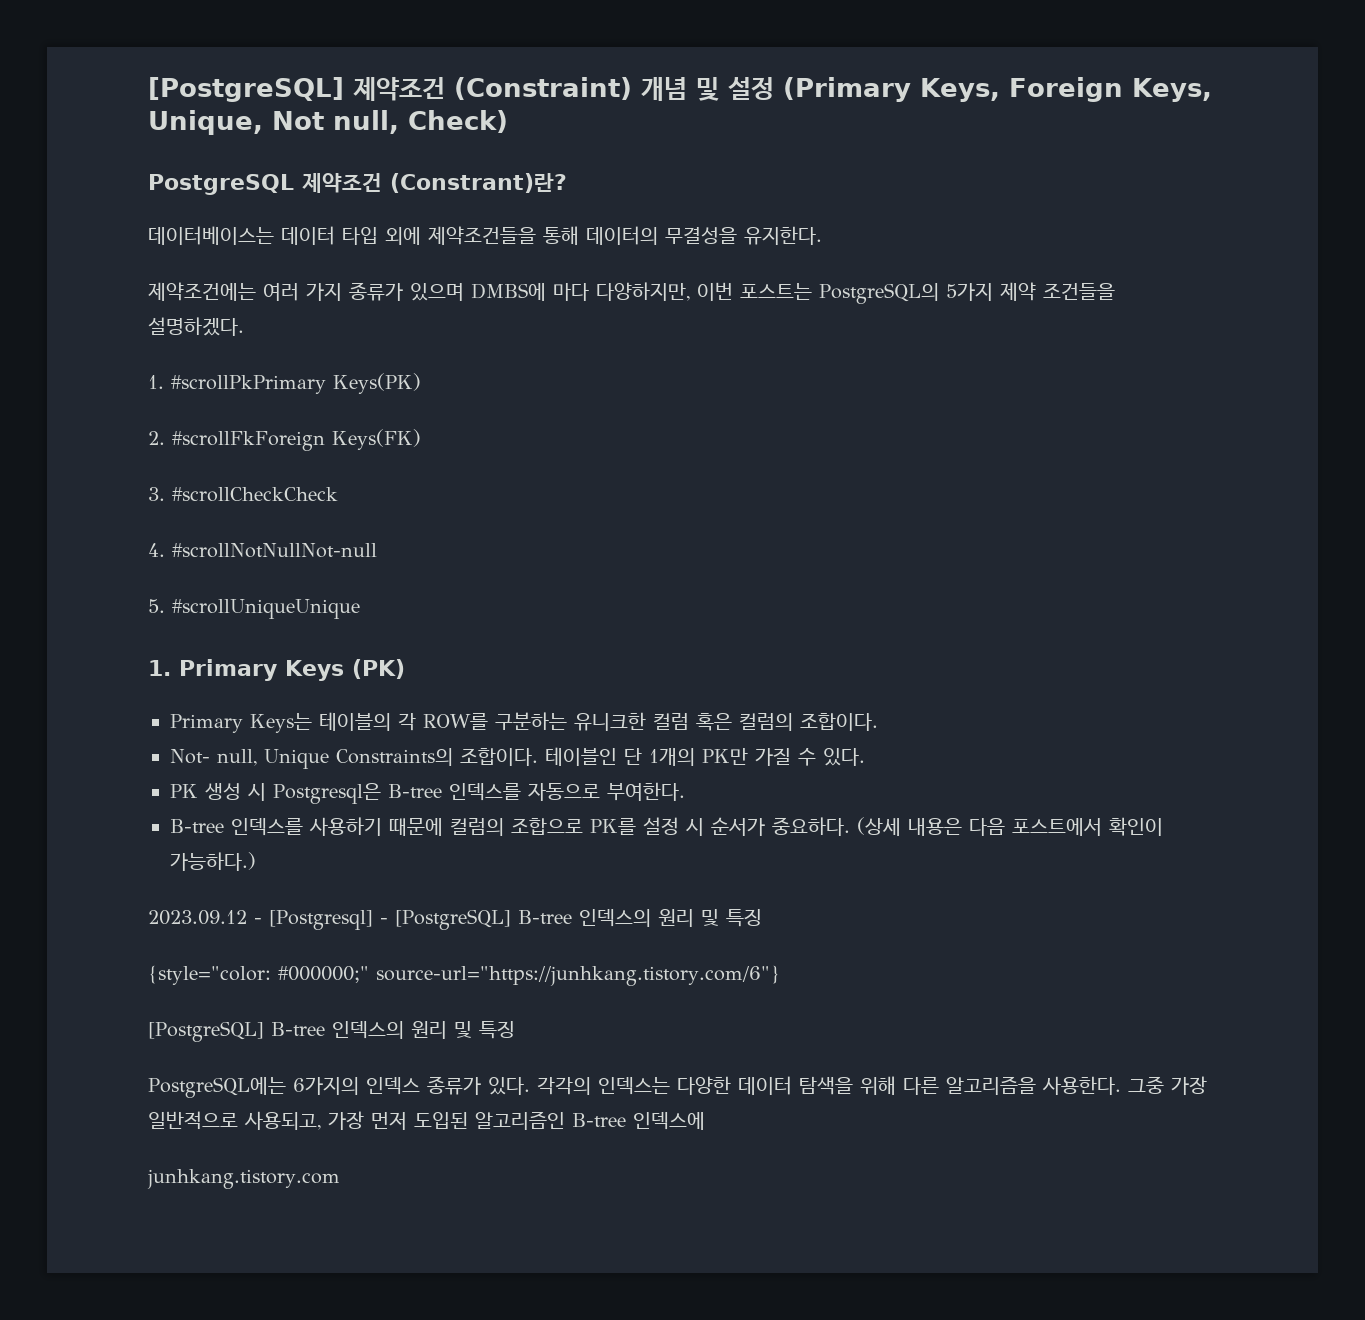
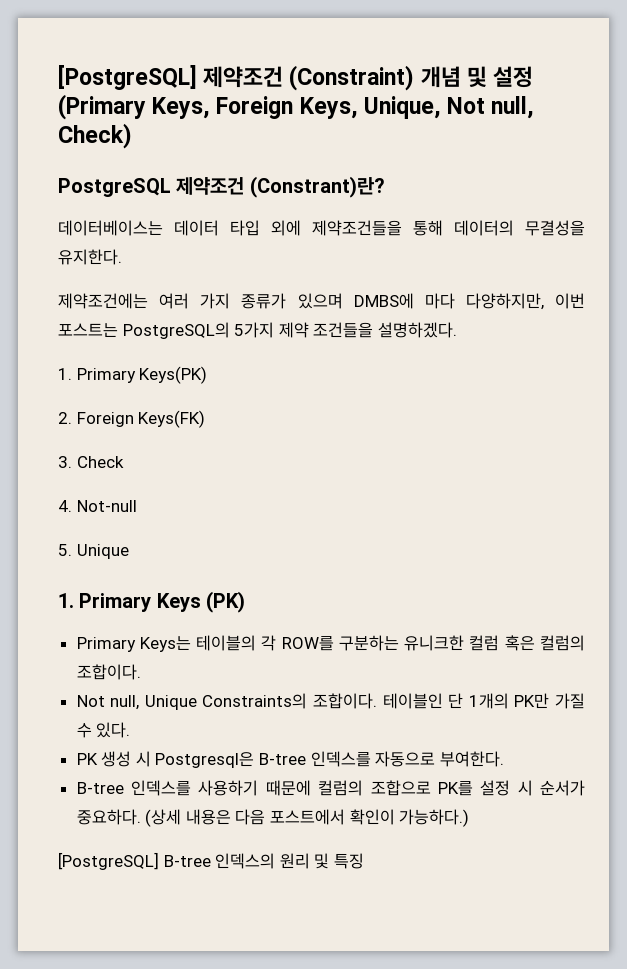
[171,375,326,394] #scrollPkPrimary -> [76,368,136,383] Primary
[172,431,325,451] #scrollFkForeign -> [76,412,134,427] Foreign
[172,487,338,502] #scrollCheckCheck -> [76,456,124,468] Check
[172,543,377,558] #scrollNotNullNot-null -> [76,500,137,512] Not-null
[172,599,360,619] #scrollUniqueUnique -> [76,544,129,559] Unique
[170,749,210,764] Not- -> [76,695,105,707] Not
[148,909,762,930] [148,965,780,986] [148,1021,515,1042] [148,1076,1207,1098] [148,1111,705,1130] [147,1169,340,1189] 2023.09.12 - [Postgresql] - [PostgreSQL] B-tree 인덱스의 원리 및 특징 // {style="color: #000000;" source-url="https://junhkang.tistory.com/6"} // [PostgreSQL] B-tree 인덱스의 원리 및 특징 // PostgreSQL에는 6가지의 인덱스 종류가 있다. 각각의 인덱스는 다양한 데이터 탐색을 위해 다른 알고리즘을 사용한다. 그중 가장 일반적으로 사용되고, 가장 먼저 도입된 알고리즘인 B-tree 인덱스에 // junhkang.tistory.com -> [58,852,364,870] [PostgreSQL] B-tree 인덱스의 원리 및 특징

